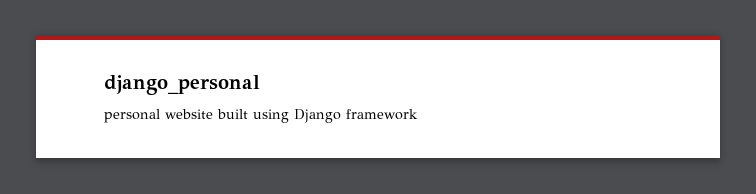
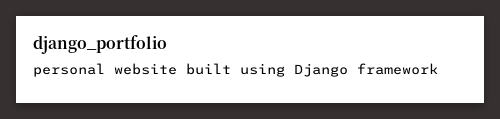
[104,75,260,95] django_personal -> [33,35,167,54] django_portfolio

